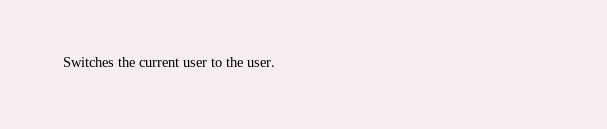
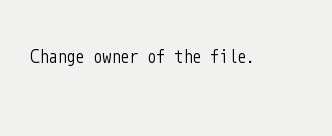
[63,57,275,67] Switches the current user to the user. -> [30,49,255,66] Change owner of the file.

